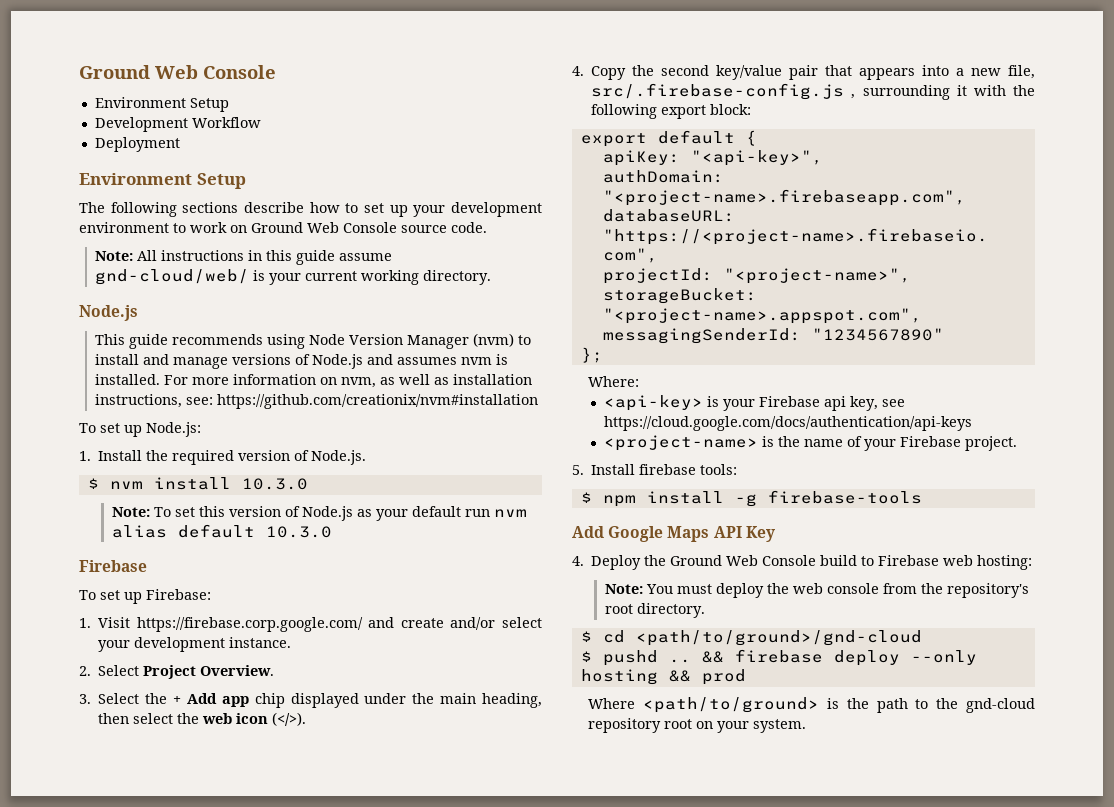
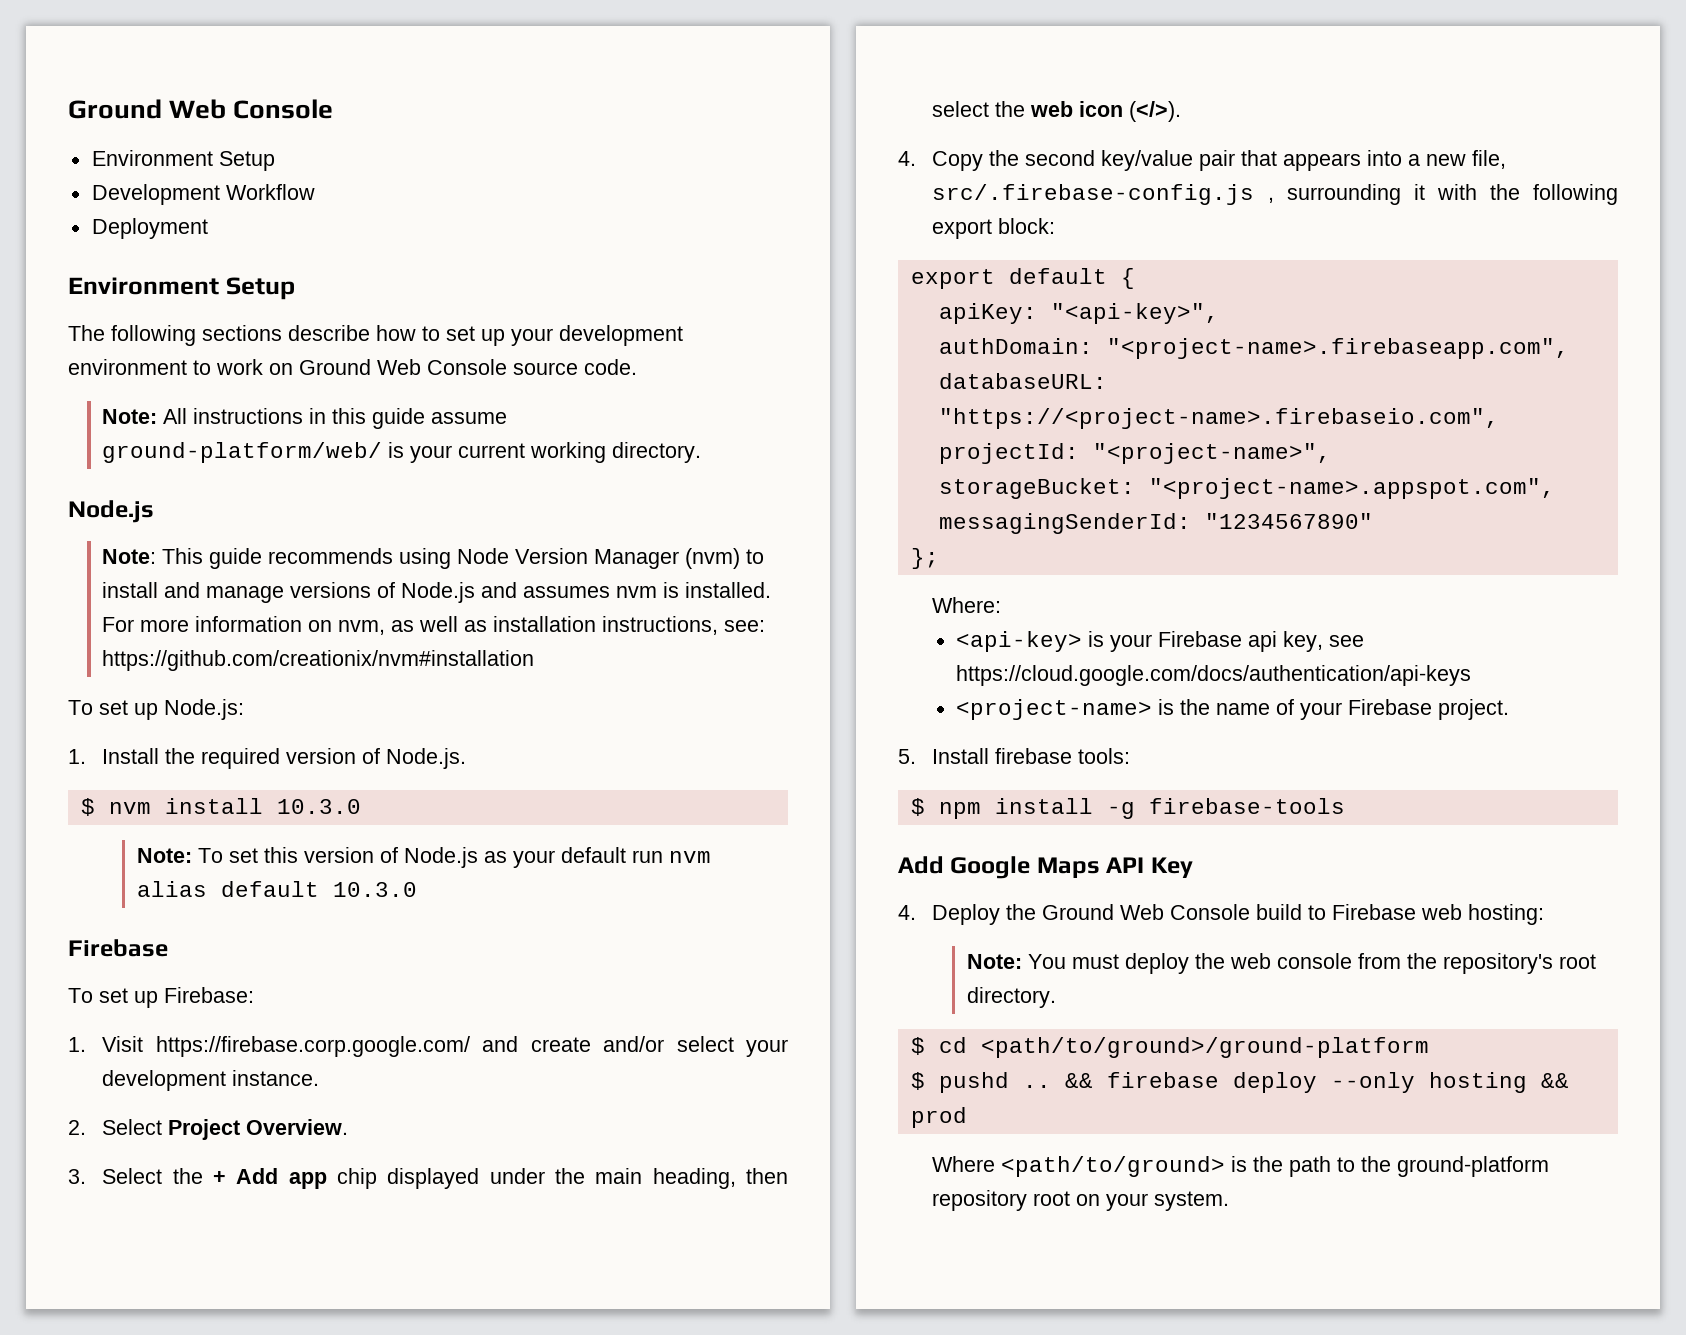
[95,269,250,285] gnd-cloud/web/ -> [102,442,383,463] ground-platform/web/
(138, 313) none -> [102,549,157,564] Note:
[635,630,922,646] <path/to/ground>/gnd-cloud -> [980,1037,1429,1058] <path/to/ground>/ground-platform
[965,698,1035,713] gnd-cloud -> [1397,1156,1550,1177] ground-platform

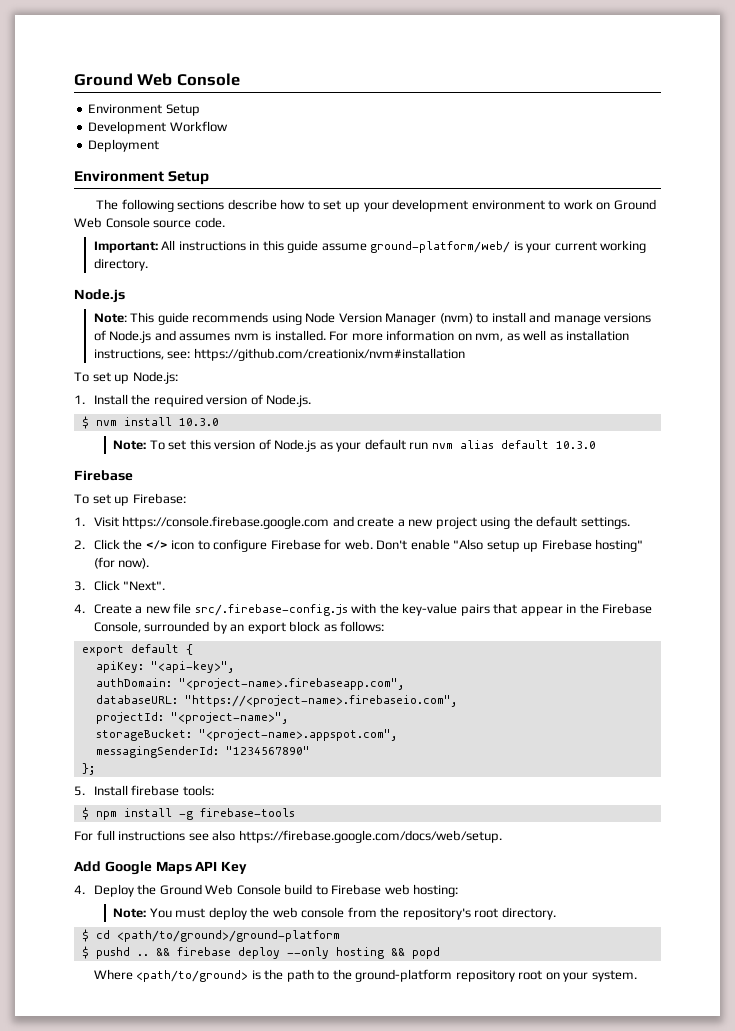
[102,409,158,424] Note: -> [93,241,158,253] Important:
[155,1036,470,1057] https://firebase.corp.google.com/ -> [122,516,330,529] https://console.firebase.google.com
[603,1036,788,1057] [102,1070,320,1091] [68,1119,349,1140] [68,1168,789,1189] [932,101,1182,122] [898,150,1507,171] [932,184,1618,205] [932,218,1056,239] and/or select your development instance. // 2. Select Project Overview. // 3. Select the + Add app chip displayed under the main heading, then select the web icon (</>). // 4. Copy the second key/value pair that appears into a new file, src/.firebase-config.js , surrounding it with the following export block: -> [397,516,630,529] [74,539,644,552] [93,557,150,569] [74,580,166,591] [74,603,653,616] [93,621,385,634] a new project using the default settings. // 2. Click the </> icon to configure Firebase for web. Don't enable "Also setup up Firebase hosting" (for now). // 3. Click "Next". // 4. Create a new file src/.firebase-config.js with the key-value pairs that appear in the Firebase Console, surrounded by an export block as follows:
[932,597,1002,613] [956,631,1365,652] [956,665,1472,686] [956,699,1510,720] // Where: // <api-key> is your Firebase api key, see https://cloud.google.com/docs/authentication/api-keys // <project-name> is the name of your Firebase project. -> (95, 769) none
(1345, 806) none -> [74,830,502,843] // For full instructions see also https://firebase.google.com/docs/web/setup.
[910,1107,967,1128] prod -> [411,947,440,959] popd

